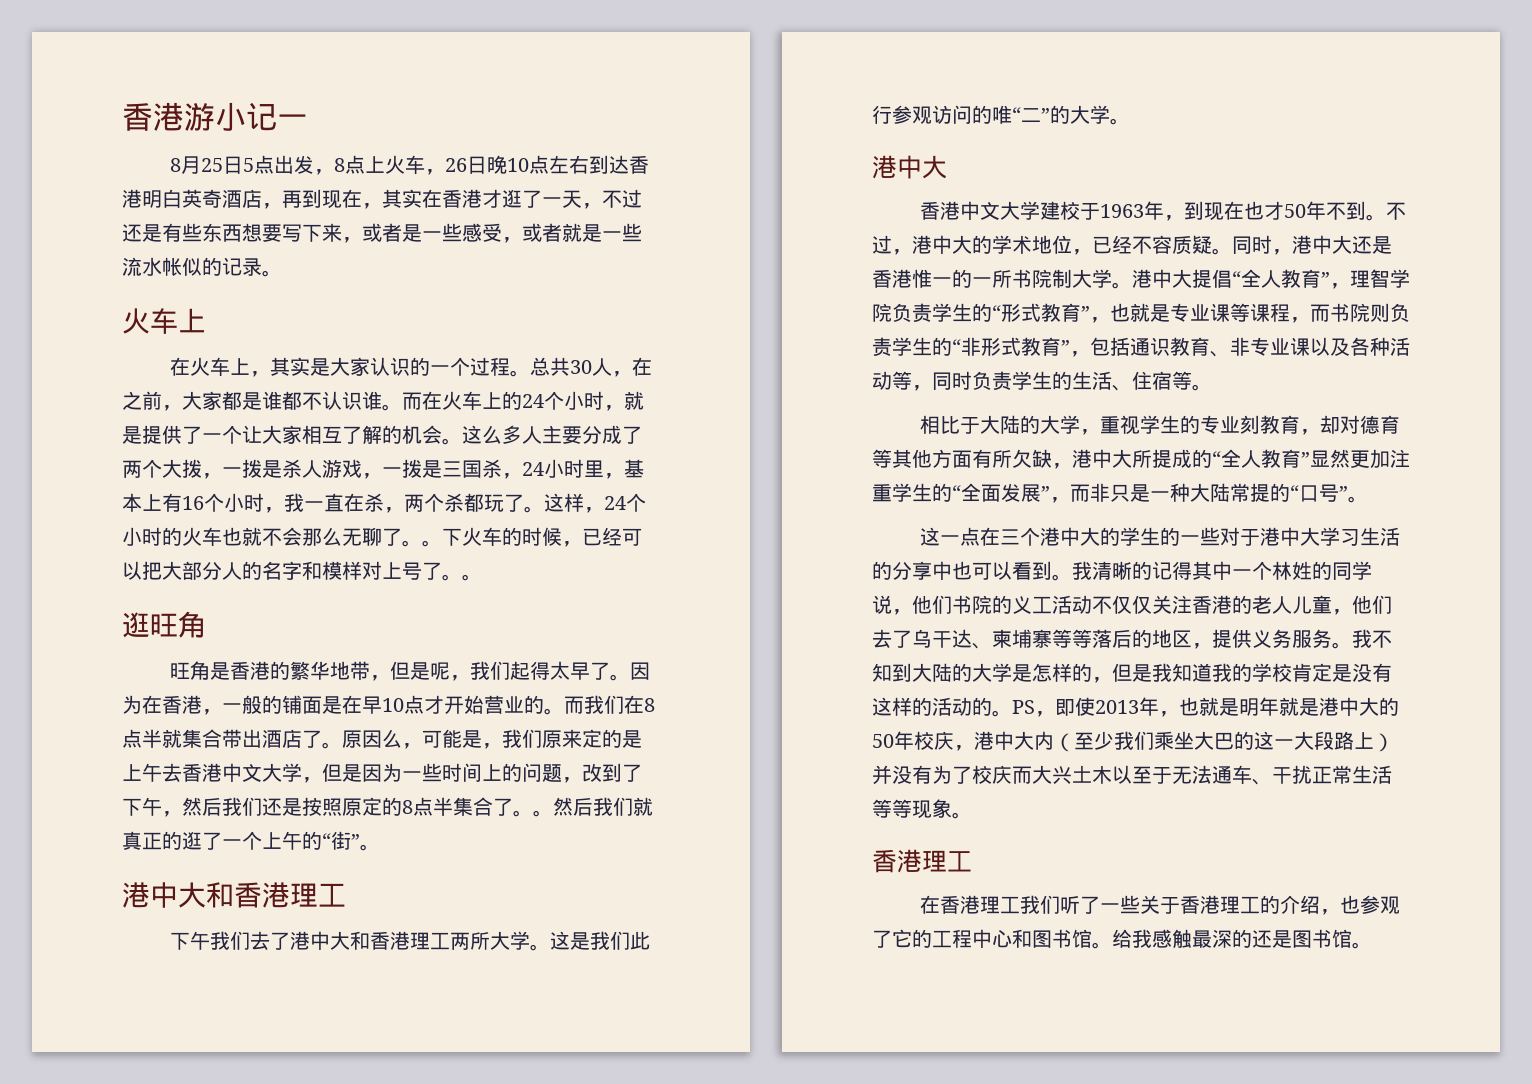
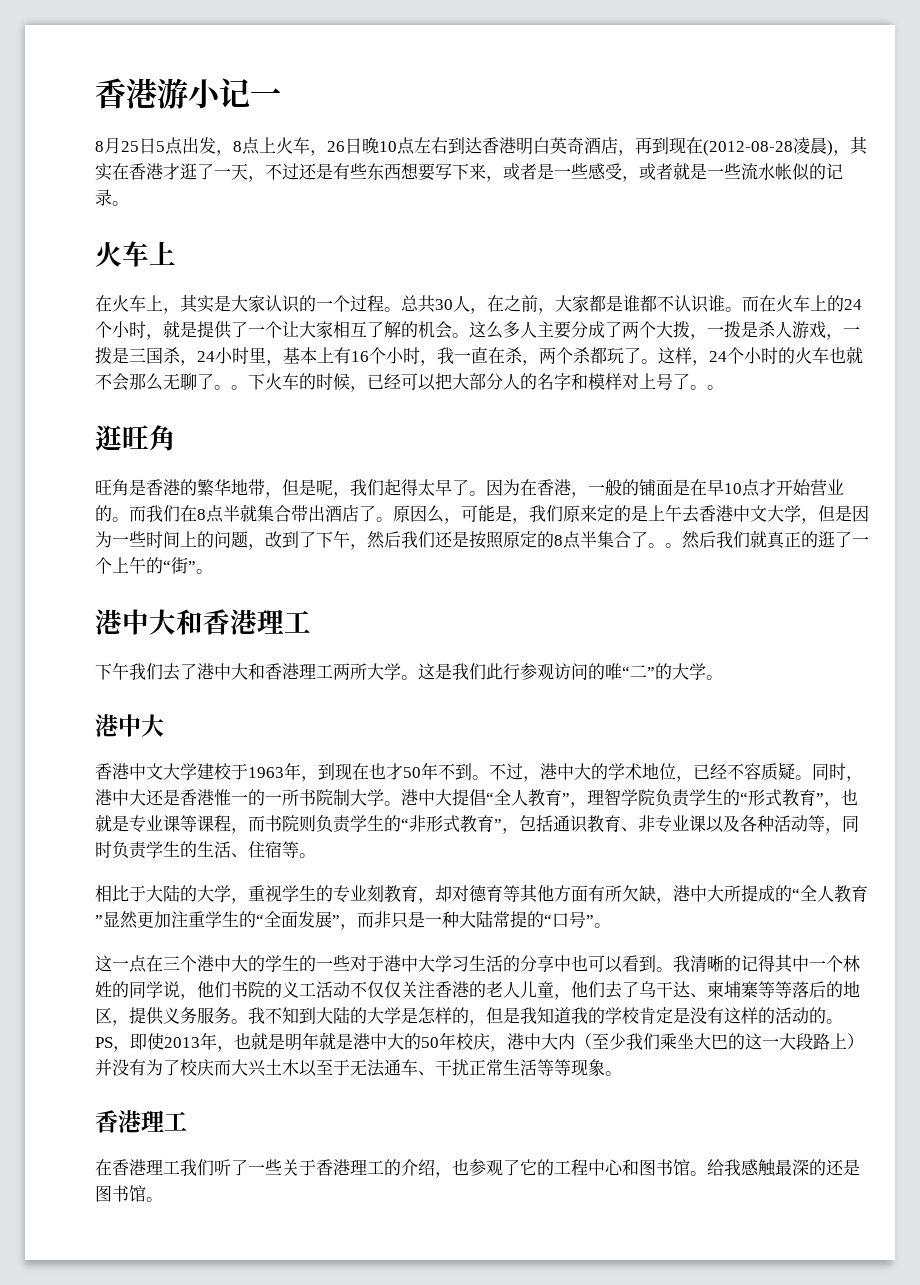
(362, 198) none -> [703,137,833,156] (2012-08-28凌晨)

